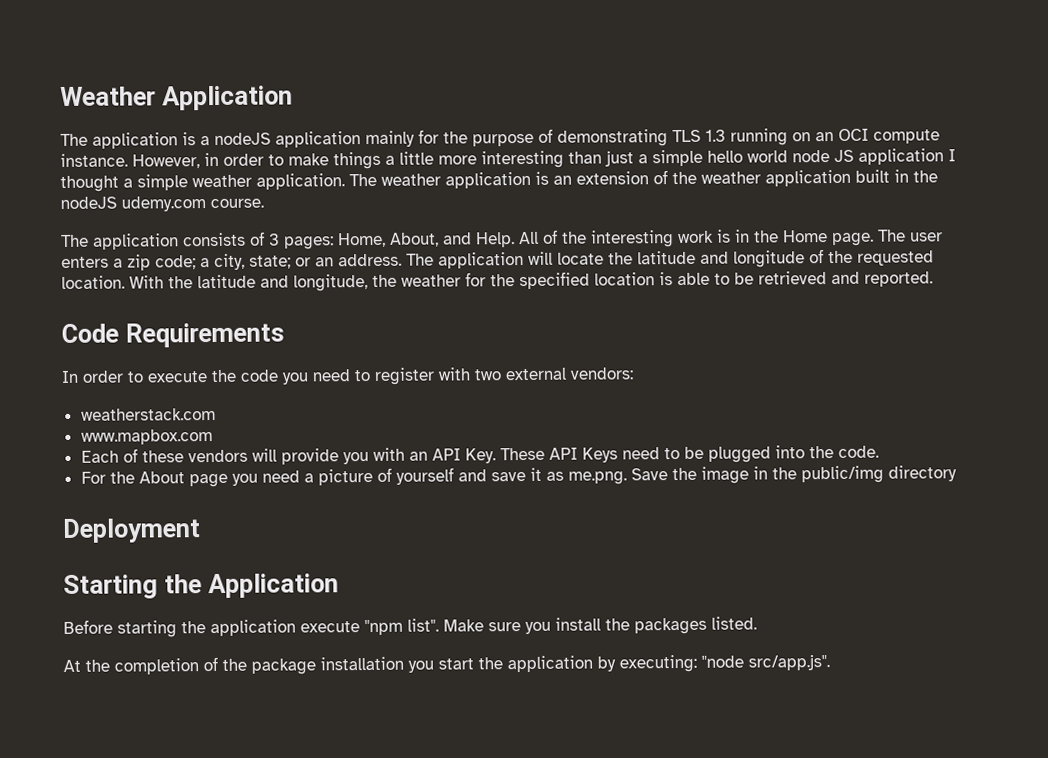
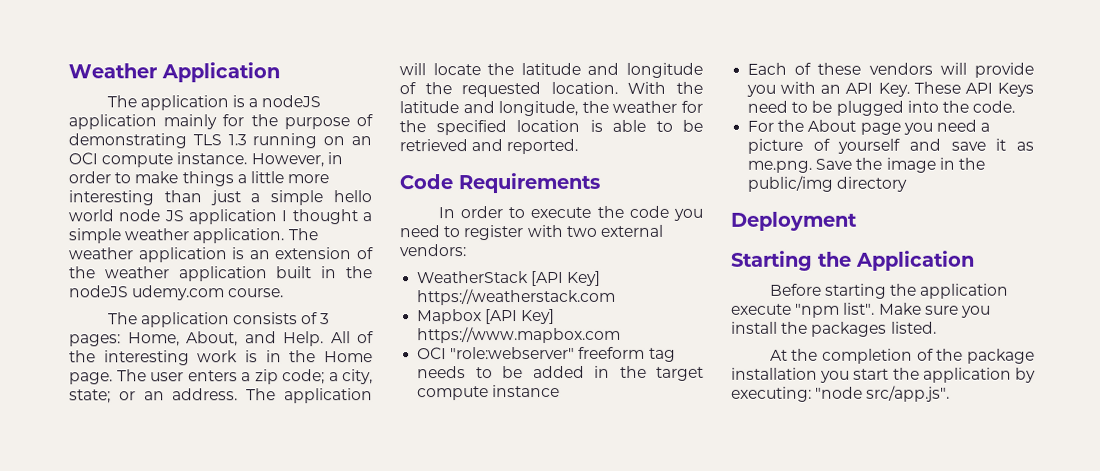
[80,407,216,421] [80,429,213,445] weatherstack.com // www.mapbox.com -> [417,270,602,287] [417,288,617,306] [417,308,556,325] [417,326,622,344] [417,346,676,362] [417,365,704,381] [417,384,561,401] WeatherStack [API Key] https://weatherstack.com // Mapbox [API Key] https://www.mapbox.com // OCI "role:webserver" freeform tag needs to be added in the target compute instance

